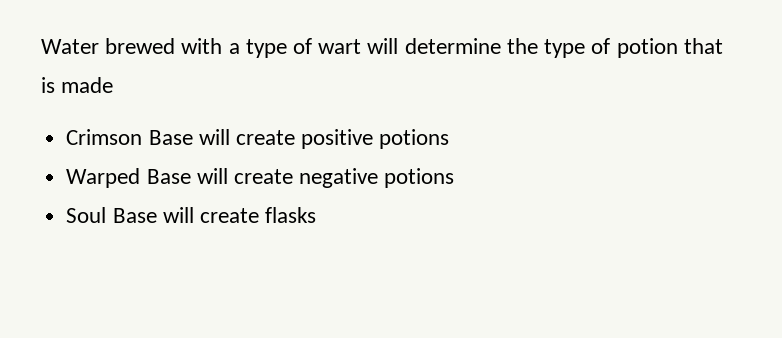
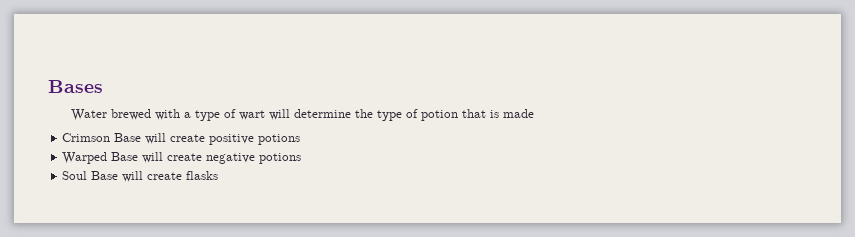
(41, 46) none -> [48,80,103,93] Bases //

